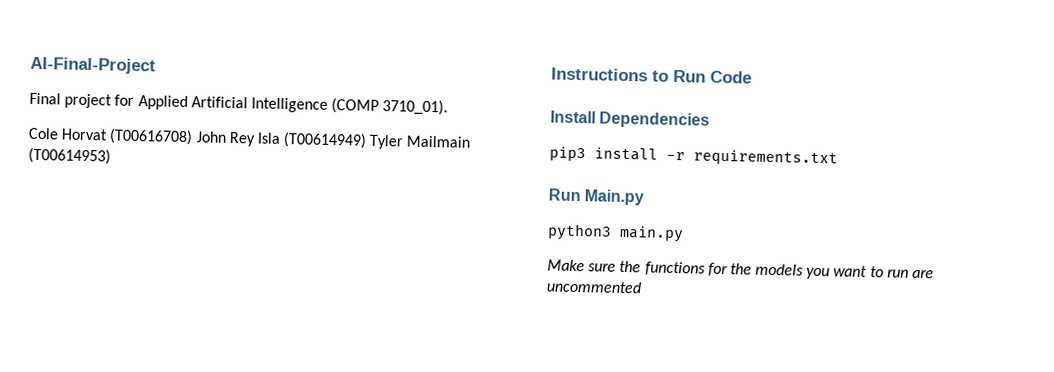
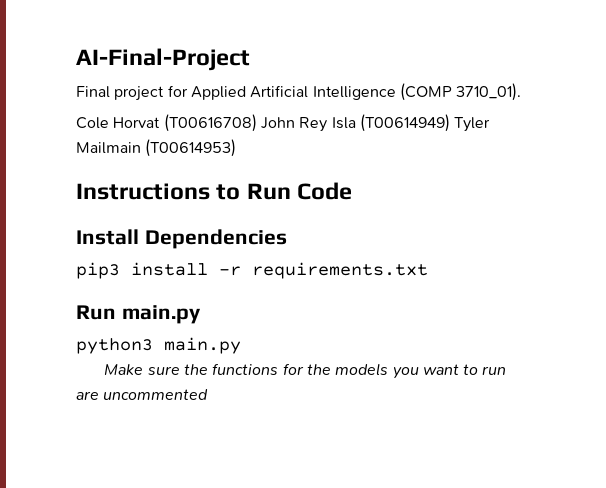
[584,189,645,206] Main.py -> [121,305,201,324] main.py

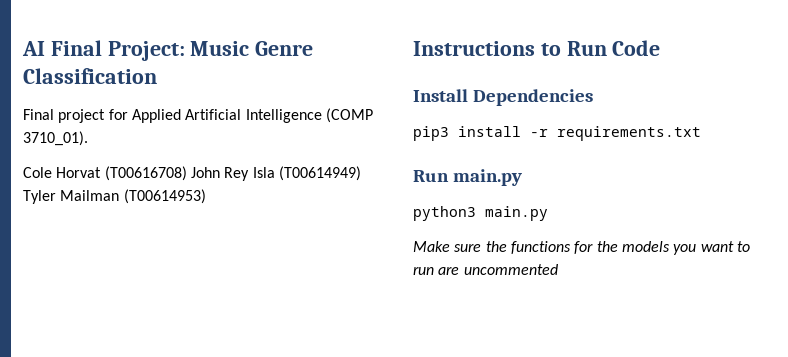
[76,48,250,71] AI-Final-Project -> [22,40,314,61] [23,68,157,84] AI Final Project: Music Genre Classification
[76,142,141,154] Mailmain -> [60,190,120,201] Mailman

